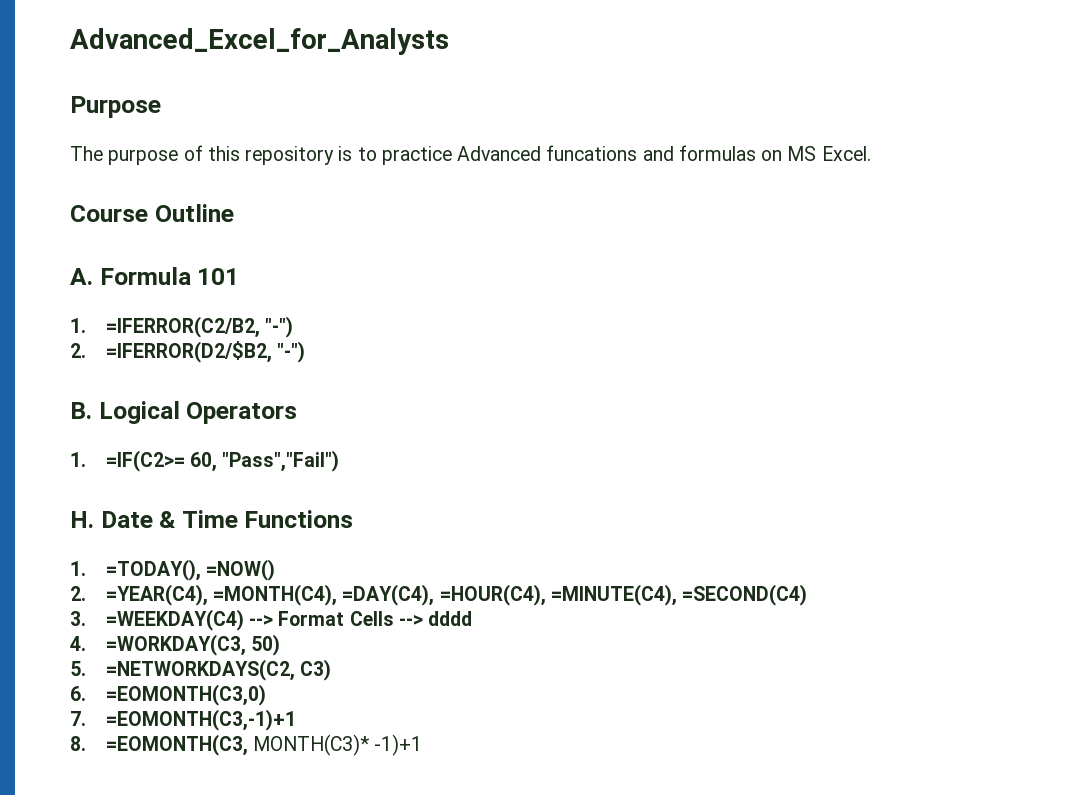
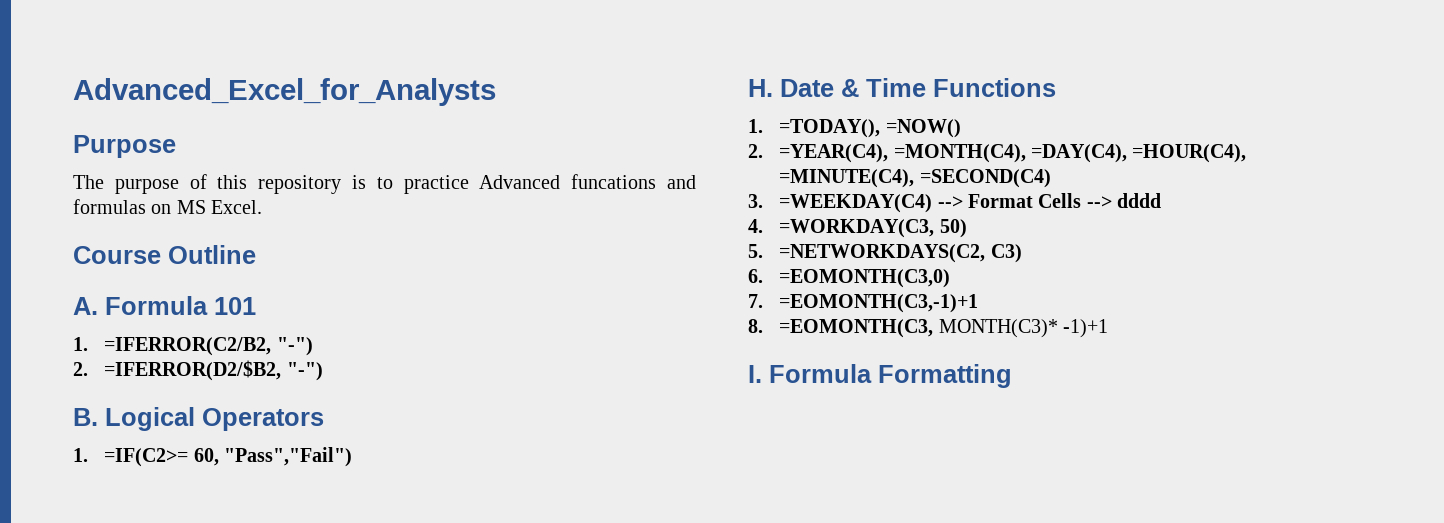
(423, 745) none -> [748,364,1012,388] // I. Formula Formatting

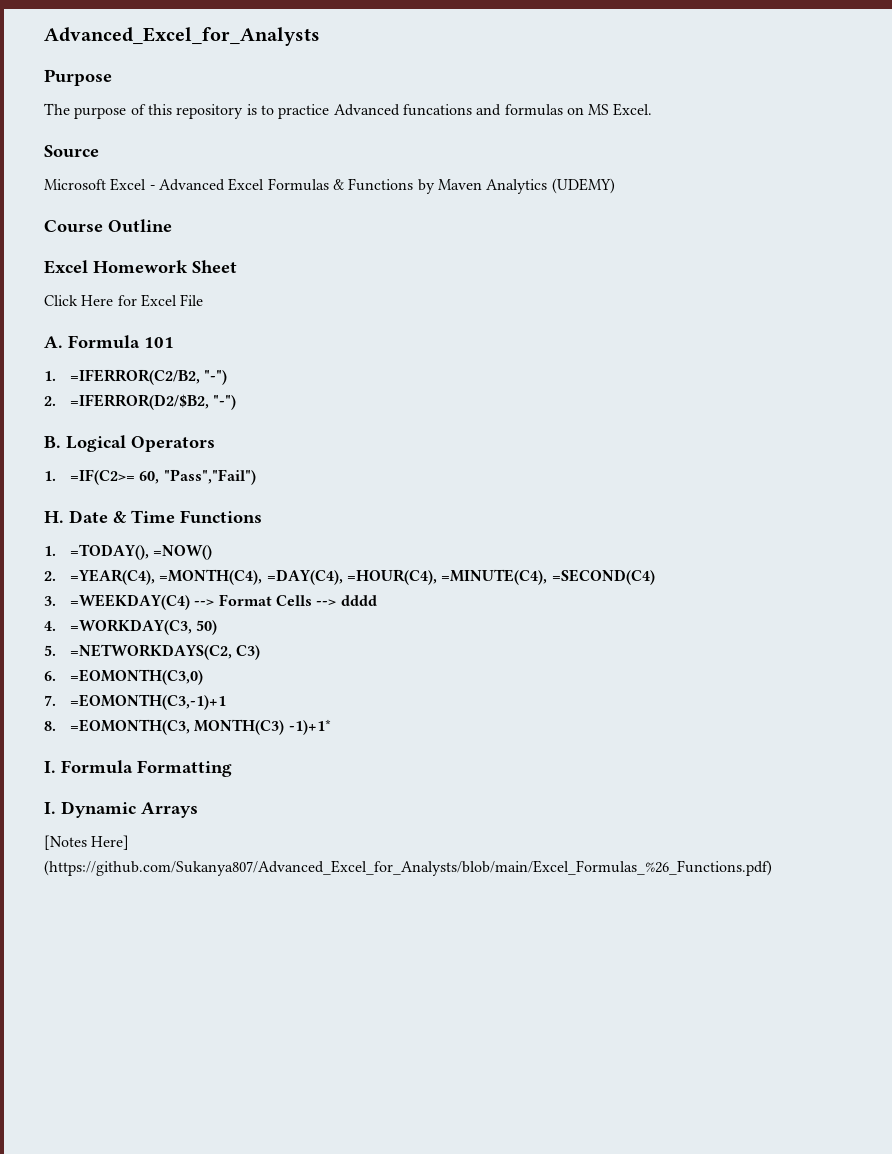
[73,245,256,264] Course Outline -> [44,145,99,158] [44,178,615,194] [44,219,172,233] [44,260,237,274] [44,294,204,307] Source // Microsoft Excel - Advanced Excel Formulas & Functions by Maven Analytics (UDEMY) // Course Outline // Excel Homework Sheet // Click Here for Excel File
[938,319,1109,338] MONTH(C3)* -1)+1 -> [194,719,331,735] MONTH(C3) -1)+1*
(1012, 376) none -> [44,801,198,818] [44,835,130,850] [44,860,772,876] // I. Dynamic Arrays // [Notes Here] (https://github.com/Sukanya807/Advanced_Excel_for_Analysts/blob/main/Excel_Formulas_%26_Functions.pdf)

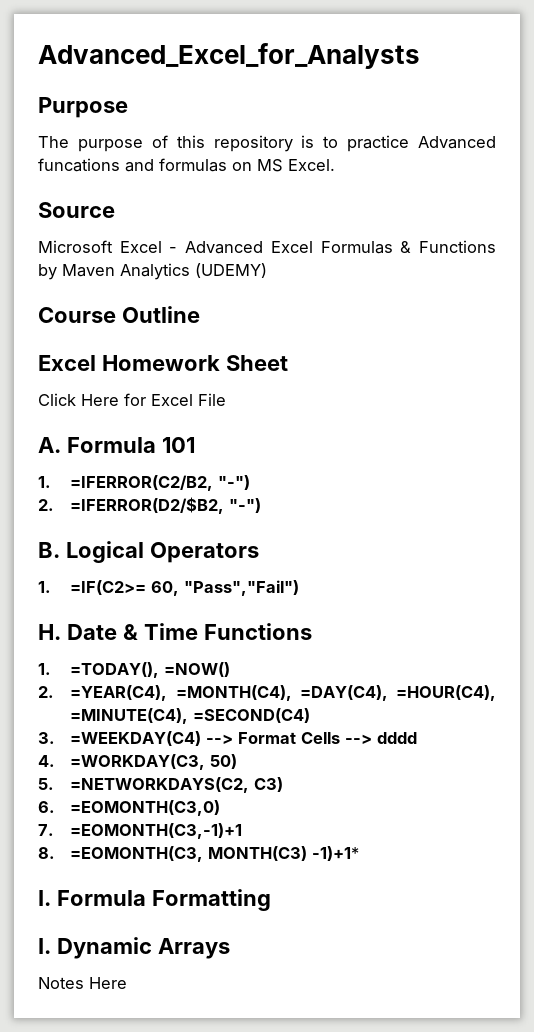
[44,835,130,850] [44,860,772,876] [Notes Here] (https://github.com/Sukanya807/Advanced_Excel_for_Analysts/blob/main/Excel_Formulas_%26_Functions.pdf) -> [38,977,127,989] Notes Here

